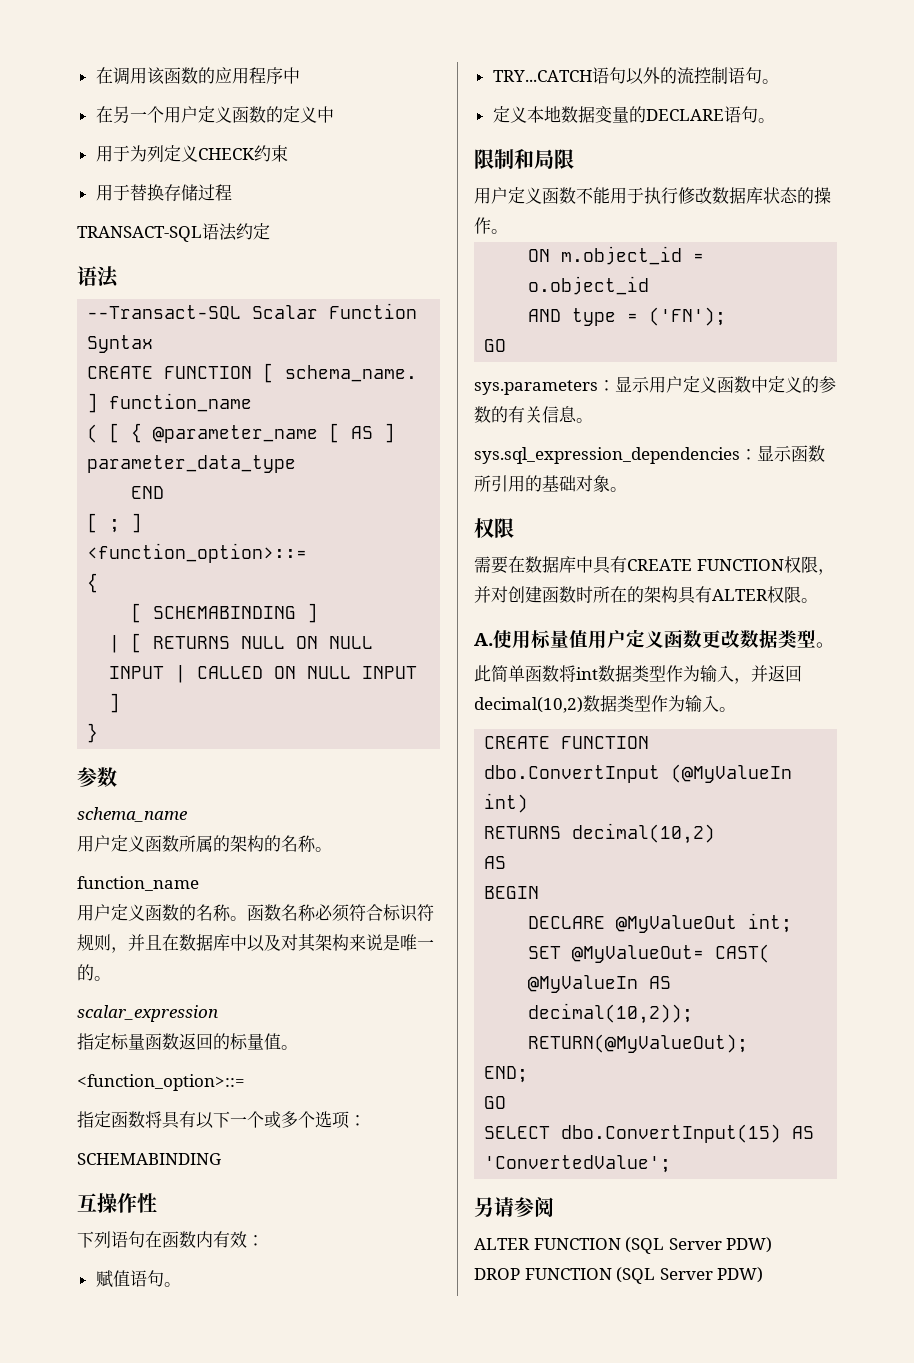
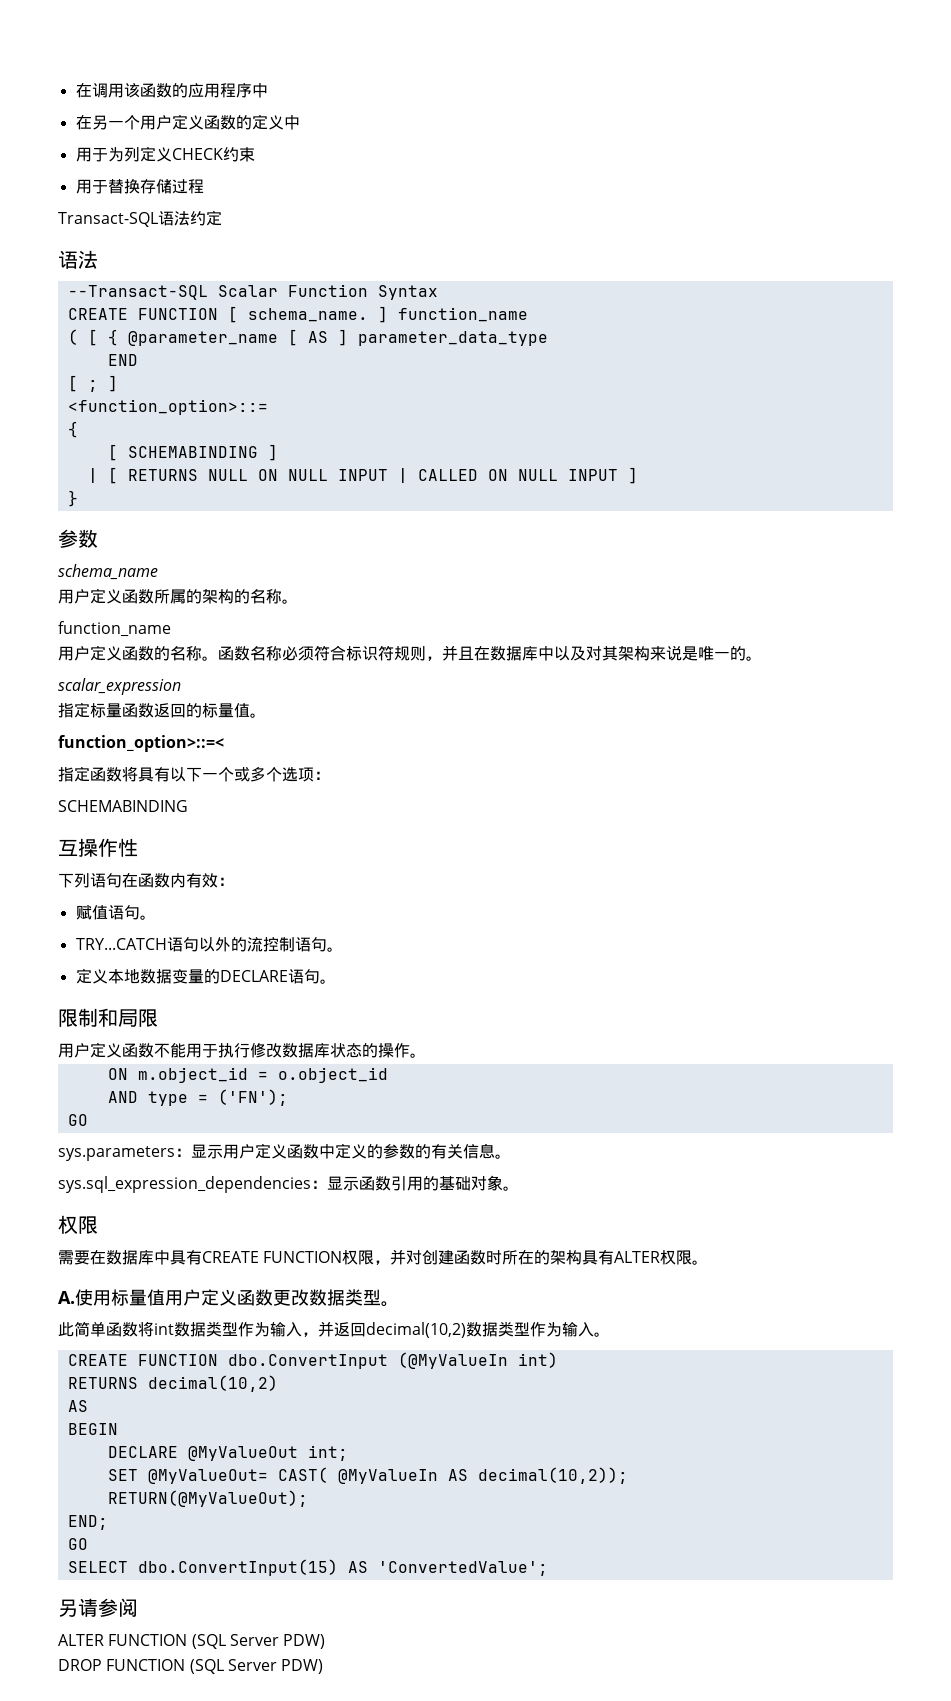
[77,226,202,242] TRANSACT-SQL -> [58,212,158,227] Transact-SQL
[77,1074,245,1091] <function_option>::= -> [58,735,224,752] function_option>::=<
[474,475,491,492] 所 -> (391, 1183) none

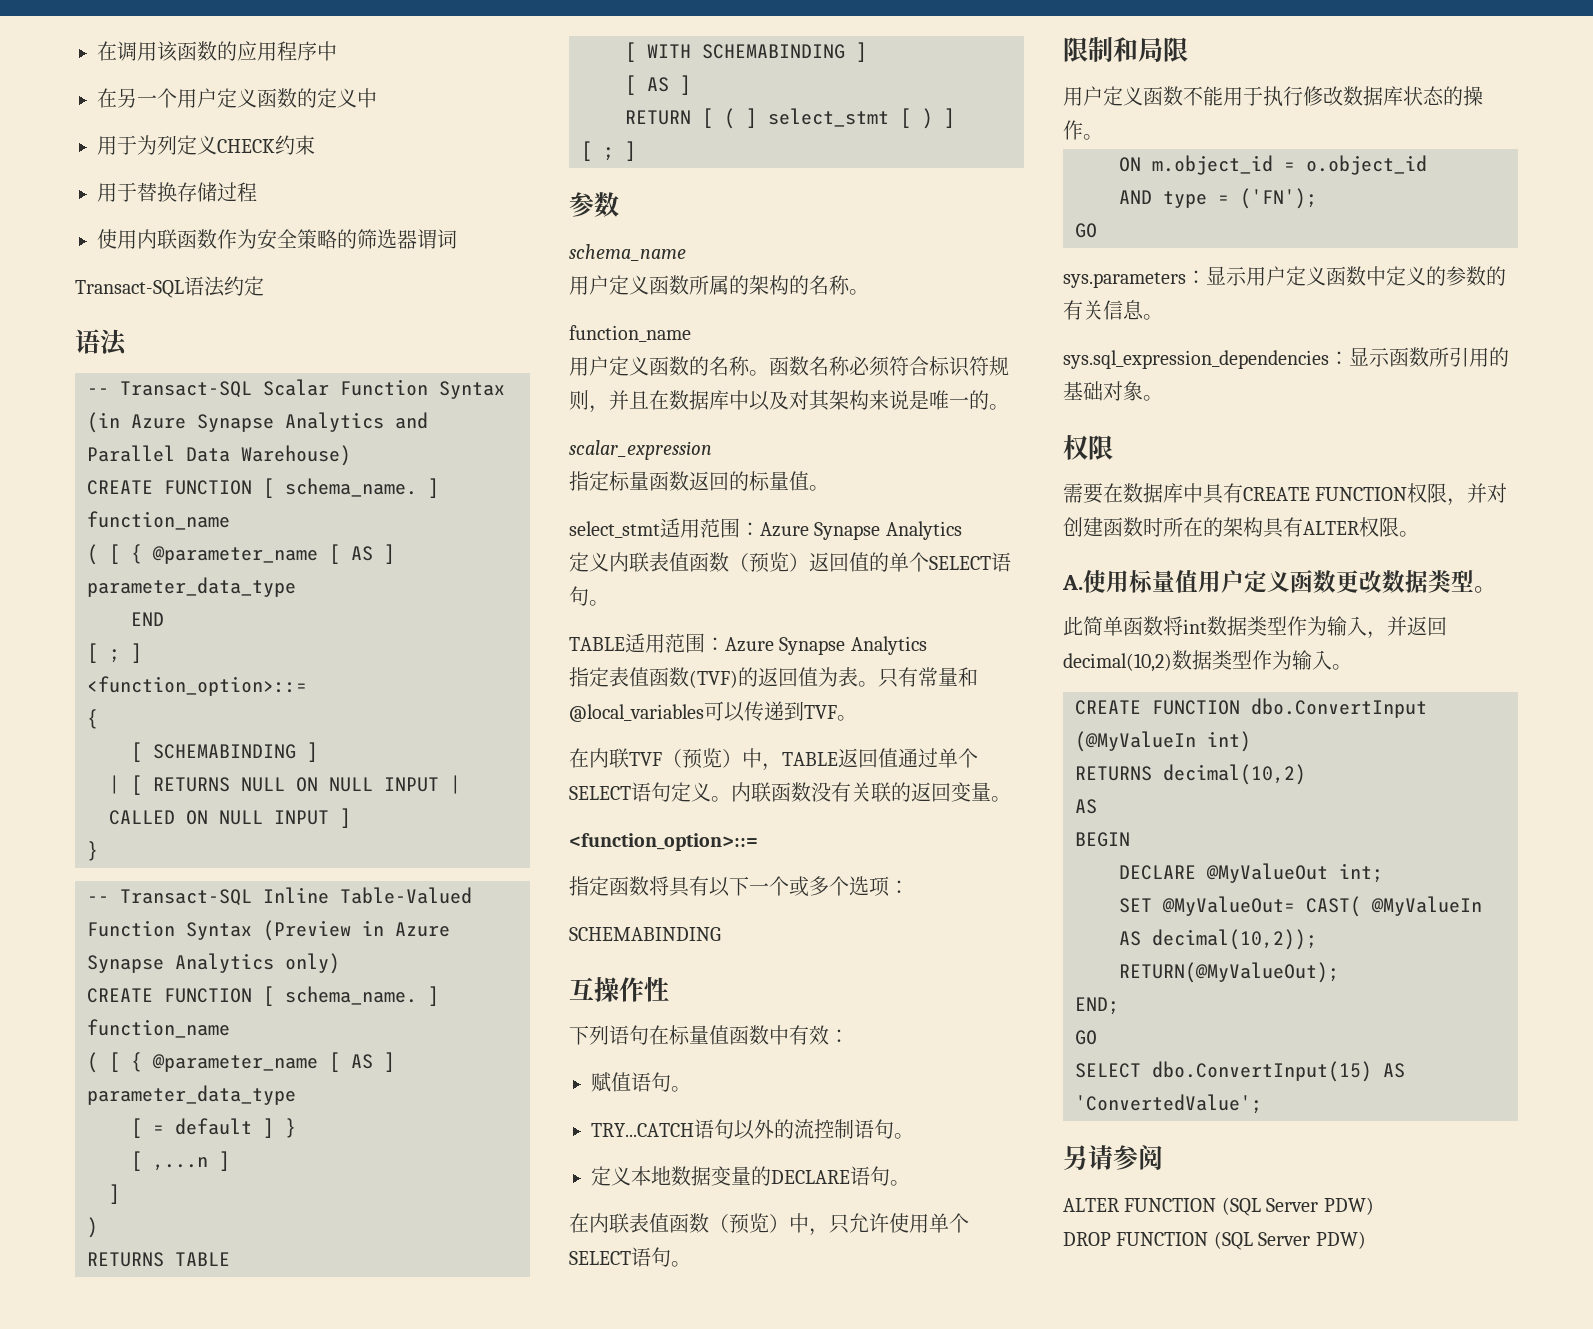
(204, 186) none -> [97,229,457,250] // 使用内联函数作为安全策略的筛选器谓词
[67,285,208,300] --Transact-SQL -> [87,381,252,398] -- Transact-SQL
(438, 292) none -> [87,412,428,433] [87,445,351,466] (in Azure Synapse Analytics and Parallel Data Warehouse)
(78, 498) none -> [87,887,472,906] [87,920,450,941] [87,953,340,974] [87,986,439,1006] [87,1019,230,1038] [87,1052,395,1073] [87,1085,296,1105] [131,1118,296,1138] [131,1151,230,1171] [109,1184,120,1204] [87,1217,98,1238] [87,1252,230,1267] [625,42,867,62] [625,75,691,95] [625,108,955,129] [581,141,636,161] // -- Transact-SQL Inline Table-Valued Function Syntax (Preview in Azure Synapse Analytics only) // CREATE FUNCTION [ schema_name. ] function_name // ( [ { @parameter_name [ AS ] parameter_data_type // [ = default ] } // [ ,...n ] // ] // ) // RETURNS TABLE // [ WITH SCHEMABINDING ] // [ AS ] // RETURN [ ( ] select_stmt [ ) ] // [ ; ]
[58,735,224,752] function_option>::=< -> [569,518,962,540] [569,552,1011,573] [569,586,609,606] [569,633,927,655] [569,667,978,688] [569,701,857,722] [569,748,978,771] [569,782,1011,802] [569,833,758,851] select_stmt适用范围：Azure Synapse Analytics // 定义内联表值函数（预览）返回值的单个SELECT语句。 // TABLE适用范围：Azure Synapse Analytics // 指定表值函数(TVF)的返回值为表。只有常量和@local_variables可以传递到TVF。 // 在内联TVF（预览）中，TABLE返回值通过单个SELECT语句定义。内联函数没有关联的返回变量。 // <function_option>::=
[138,873,186,888] 函数内 -> [669,1025,789,1045] 标量值函数中
(336, 981) none -> [569,1213,969,1236] [569,1247,691,1267] // 在内联表值函数（预览）中，只允许使用单个SELECT语句。
(391, 1183) none -> [1429,347,1449,367] 所

